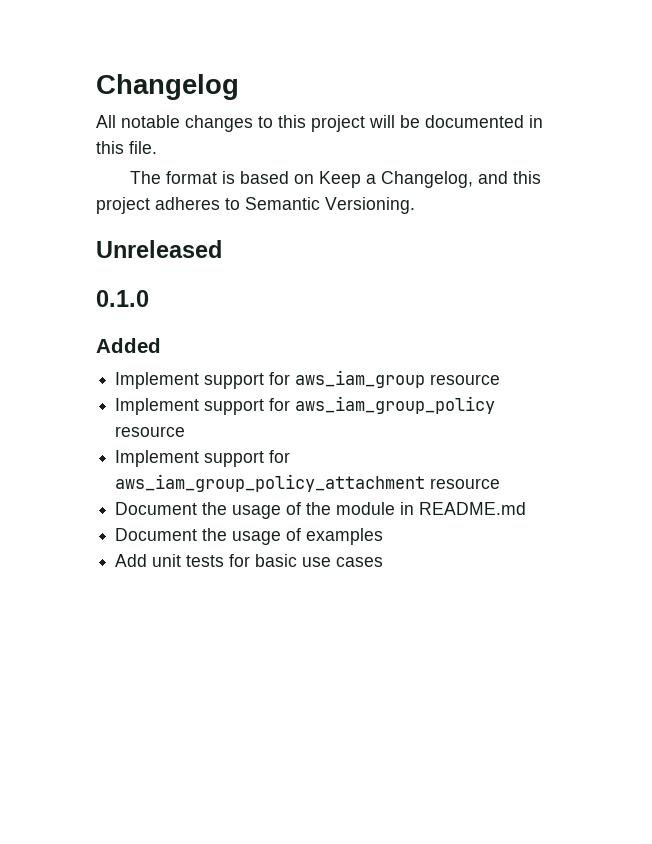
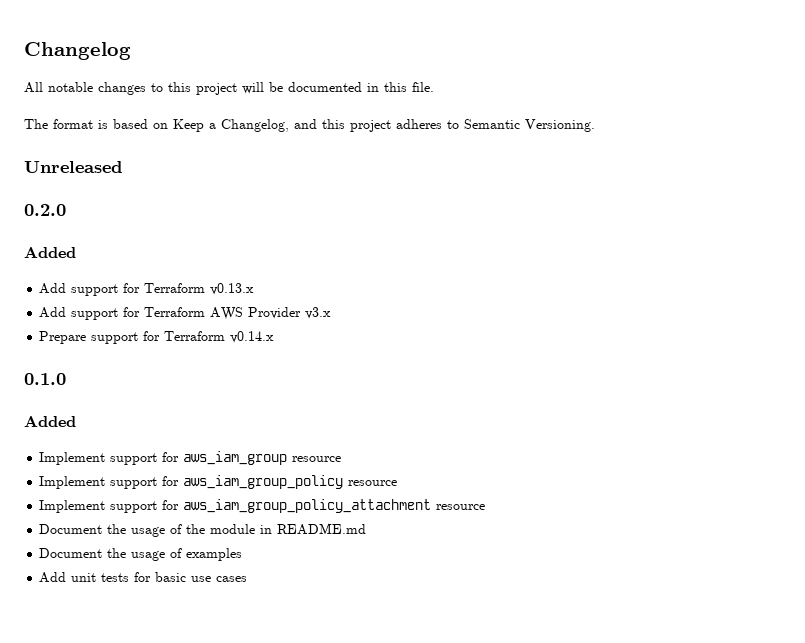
(222, 249) none -> [24,204,66,216] [24,247,76,258] [39,283,255,296] [39,307,332,320] [39,331,275,344] // 0.2.0 // Added // Add support for Terraform v0.13.x // Add support for Terraform AWS Provider v3.x // Prepare support for Terraform v0.14.x

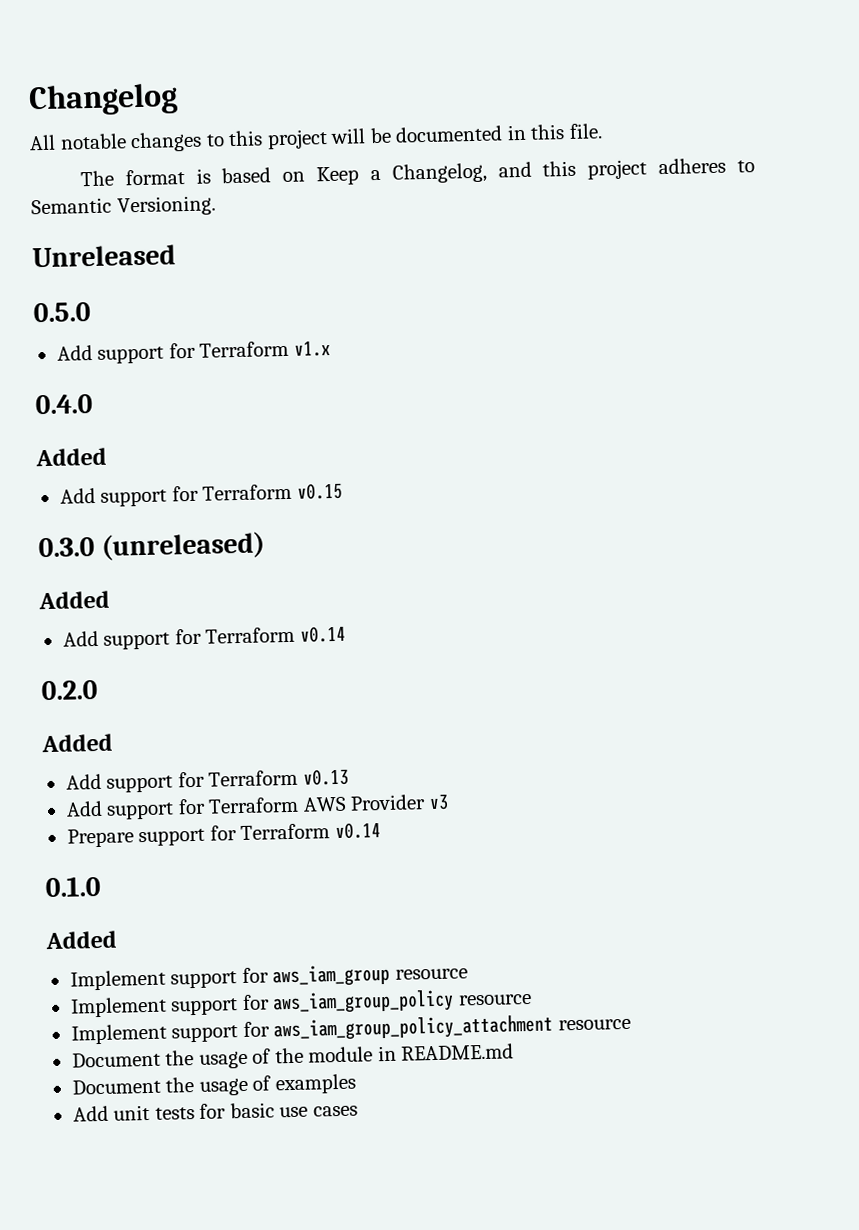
(122, 167) none -> [33,302,91,323] [56,340,331,364] [35,394,93,415] [35,447,107,467] [59,482,343,507] [38,531,266,561] [38,590,110,610] [62,625,346,650] // 0.5.0 // Add support for Terraform v1.x // 0.4.0 // Added // Add support for Terraform v0.15 // 0.3.0 (unreleased) // Added // Add support for Terraform v0.14
[210,283,255,295] v0.13.x -> [302,768,349,786] v0.13
[305,307,332,319] v3.x -> [428,794,449,811] v3
[230,331,275,343] v0.14.x -> [334,822,381,840] v0.14

